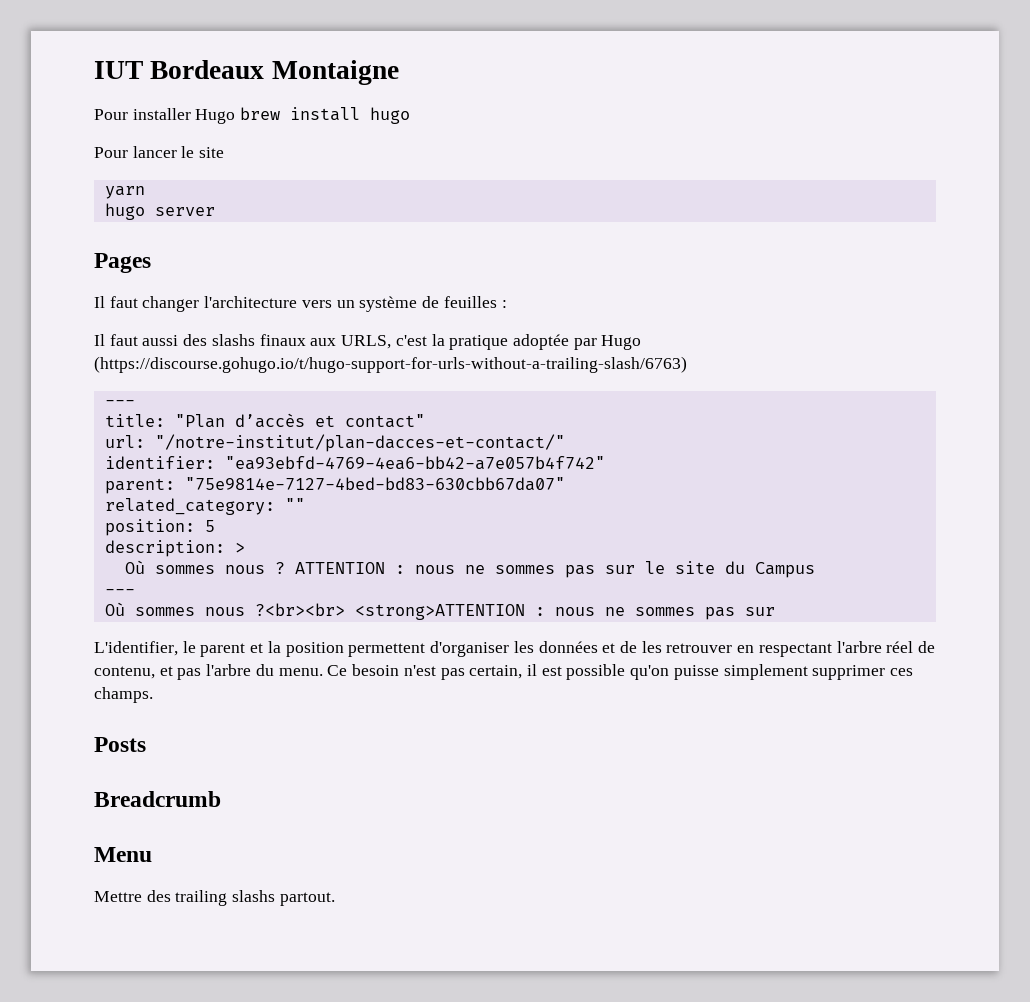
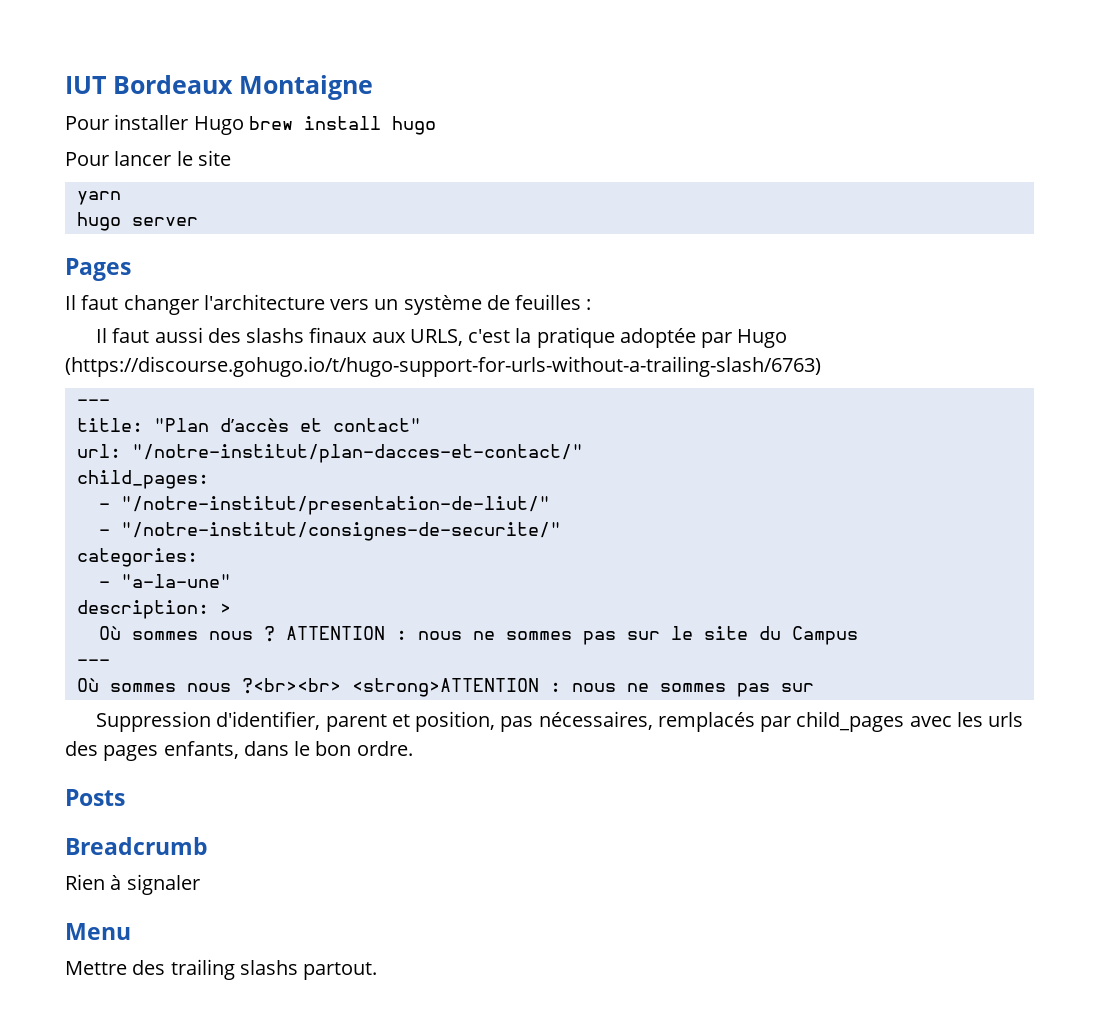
[104,456,605,470] [104,477,565,494] [104,498,305,515] [104,519,215,536] identifier: "ea93ebfd-4769-4ea6-bb42-a7e057b4f742" // parent: "75e9814e-7127-4bed-bd83-630cbb67da07" // related_category: "" // position: 5 -> [76,470,209,489] [98,496,550,515] [98,522,561,541] [76,548,198,567] [98,574,231,588] child_pages: // - "/notre-institut/presentation-de-liut/" // - "/notre-institut/consignes-de-securite/" // categories: // - "a-la-une"
[94,641,936,657] [94,664,914,680] [94,687,153,703] L'identifier, le parent et la position permettent d'organiser les données et de les retrouver en respectant l'arbre réel de contenu, et pas l'arbre du menu. Ce besoin n'est pas certain, il est possible qu'on puisse simplement supprimer ces champs. -> [95,711,1024,732] [65,741,413,761] Suppression d'identifier, parent et position, pas nécessaires, remplacés par child_pages avec les urls des pages enfants, dans le bon ordre.
(221, 799) none -> [65,874,200,895] // Rien à signaler

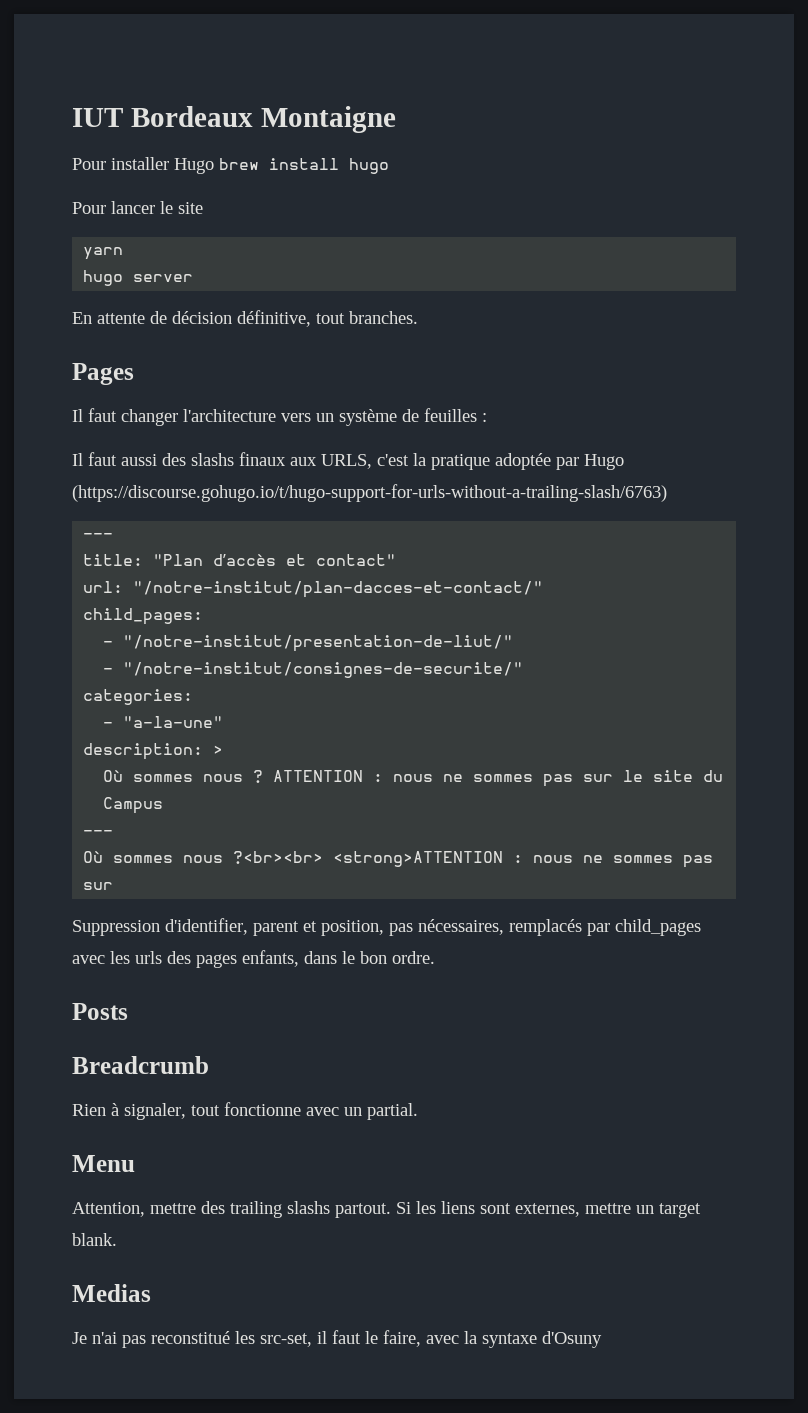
(198, 221) none -> [72,310,418,327] // En attente de décision définitive, tout branches.
[126,874,200,895] signaler -> [124,1102,418,1120] signaler, tout fonctionne avec un partial.
[65,961,127,975] Mettre -> [72,1202,196,1217] Attention, mettre
(378, 971) none -> [396,1201,701,1218] [72,1233,117,1246] [72,1284,151,1302] [72,1330,602,1348] Si les liens sont externes, mettre un target blank. // Medias // Je n'ai pas reconstitué les src-set, il faut le faire, avec la syntaxe d'Osuny

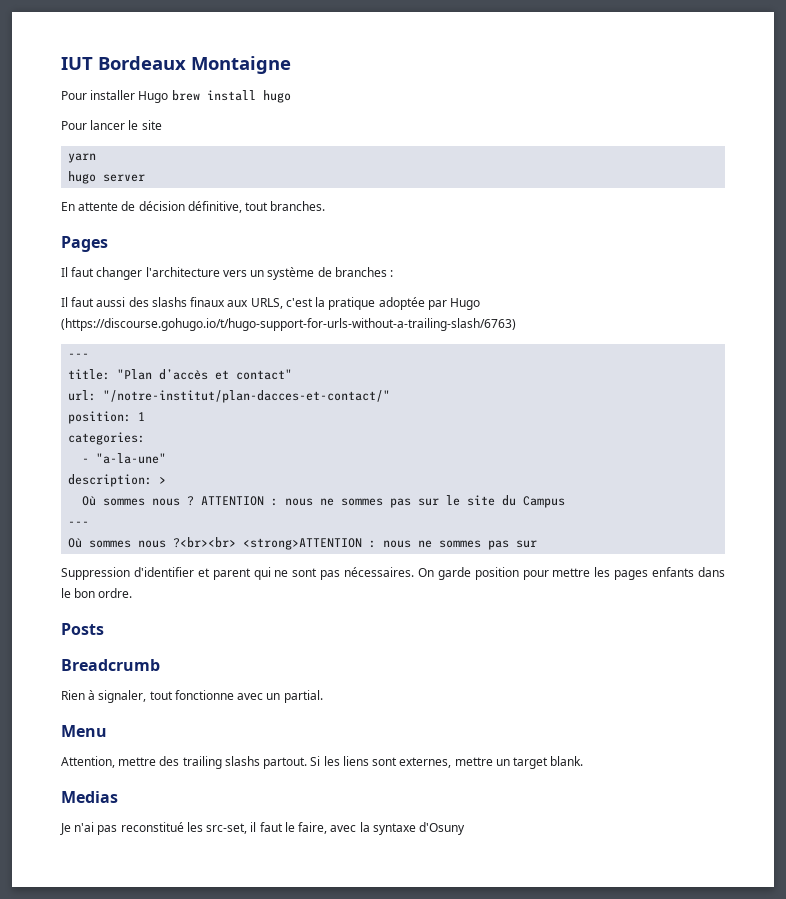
[424,408,477,422] feuilles -> [334,267,387,277] branches
[83,608,204,625] [103,635,514,652] [103,662,524,678] child_pages: // - "/notre-institut/presentation-de-liut/" // - "/notre-institut/consignes-de-securite/" -> [68,411,146,424] position: 1
[165,918,701,936] [72,950,299,968] d'identifier, parent et position, pas nécessaires, remplacés par child_pages avec les urls des pages enfants, -> [133,567,695,580] d'identifier et parent qui ne sont pas nécessaires. On garde position pour mettre les pages enfants

